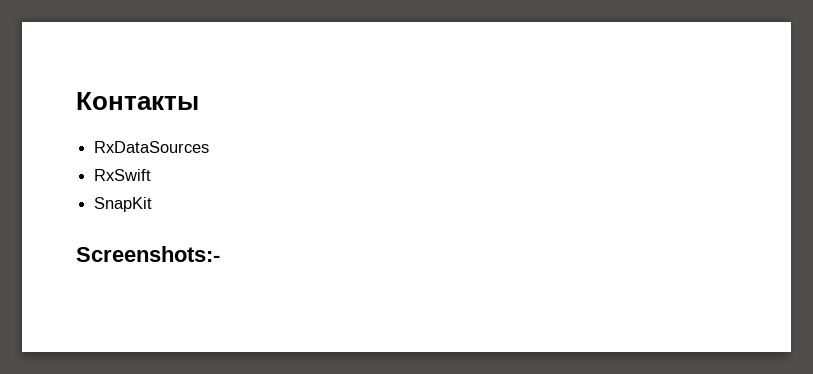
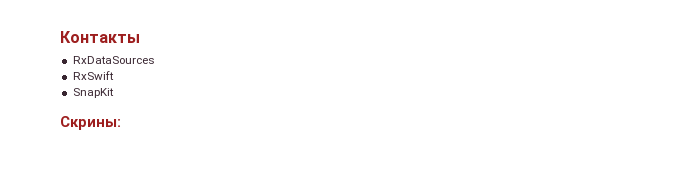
[76,246,220,262] Screenshots:- -> [60,116,121,130] Скрины:

